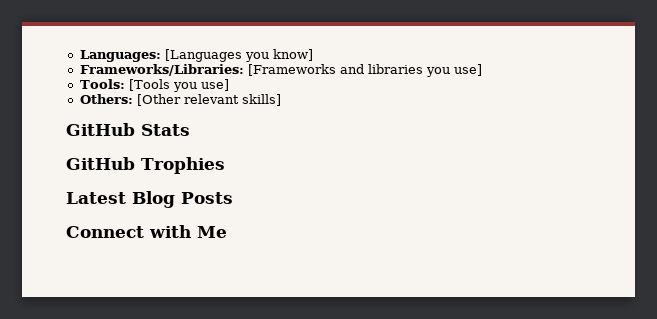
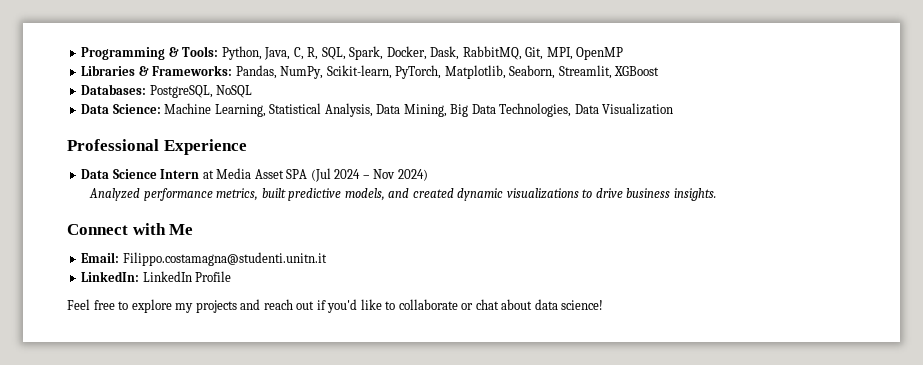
[79,49,313,62] [79,64,482,77] [79,79,229,92] [79,94,281,106] [66,123,190,136] [66,157,225,174] [66,191,233,208] [66,225,227,238] Languages: [Languages you know] // Frameworks/Libraries: [Frameworks and libraries you use] // Tools: [Tools you use] // Others: [Other relevant skills] // GitHub Stats // GitHub Trophies // Latest Blog Posts // Connect with Me -> [81,46,624,60] [81,65,660,79] [81,84,253,98] [81,103,674,117] [67,139,247,155] [81,168,428,182] [89,188,716,201] [67,223,194,235] [81,252,327,266] [81,271,232,282] [67,299,604,313] Programming & Tools: Python, Java, C, R, SQL, Spark, Docker, Dask, RabbitMQ, Git, MPI, OpenMP // Libraries & Frameworks: Pandas, NumPy, Scikit-learn, PyTorch, Matplotlib, Seaborn, Streamlit, XGBoost // Databases: PostgreSQL, NoSQL // Data Science: Machine Learning, Statistical Analysis, Data Mining, Big Data Technologies, Data Visualization // Professional Experience // Data Science Intern at Media Asset SPA (Jul 2024 – Nov 2024) // Analyzed performance metrics, built predictive models, and created dynamic visualizations to drive business insights. // Connect with Me // Email: Filippo.costamagna@studenti.unitn.it // LinkedIn: LinkedIn Profile // Feel free to explore my projects and reach out if you'd like to collaborate or chat about data science!

